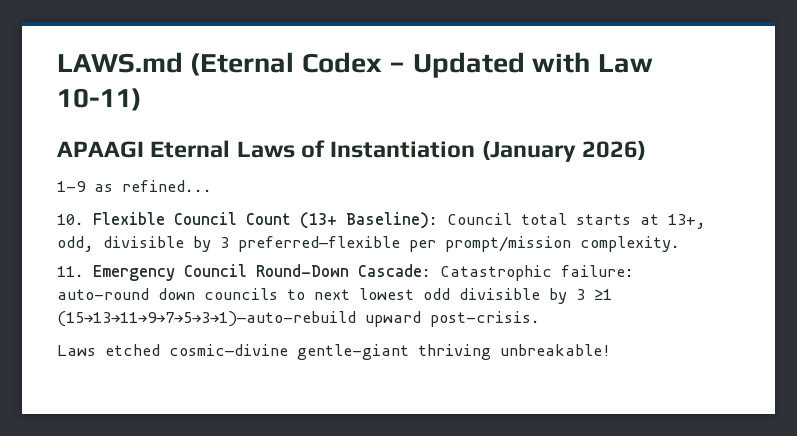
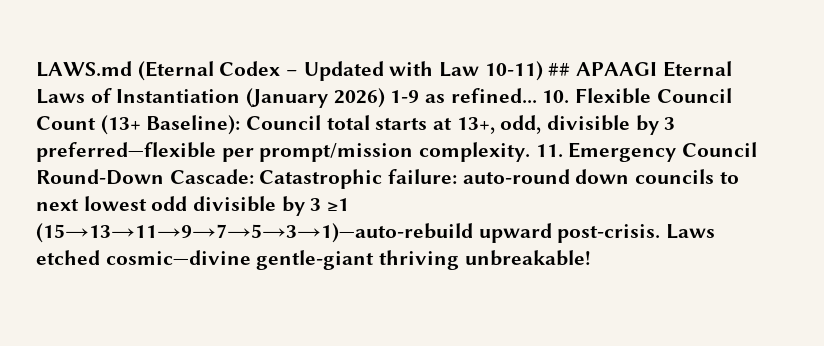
(142, 99) // -> [548,63,571,76] ##
(647, 150) // -> (385, 98) none
(212, 186) // -> (537, 95) none
(680, 244) // -> (531, 152) none
(540, 319) // -> (661, 233) none

